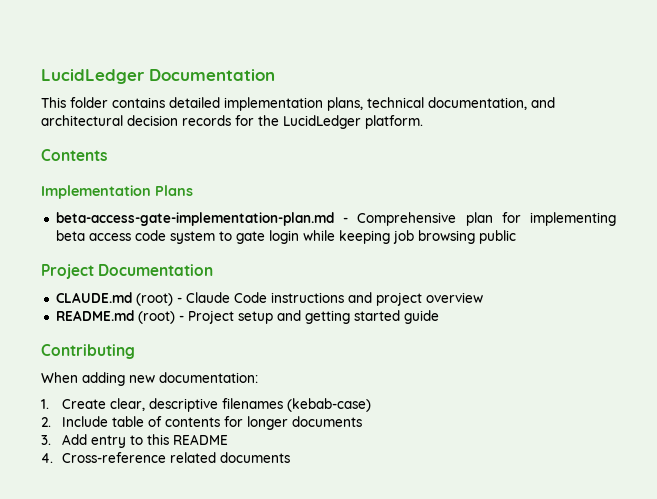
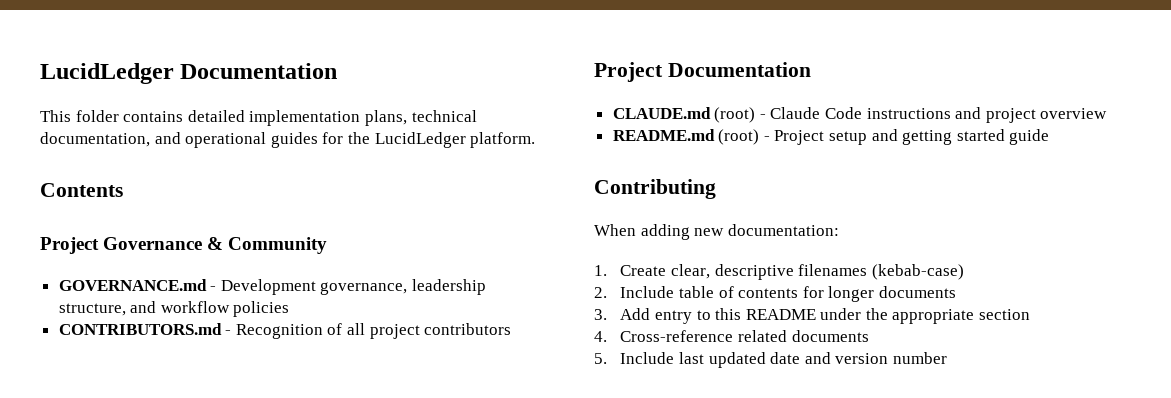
[41,115,231,126] architectural decision records -> [185,132,318,148] operational guides
[41,185,193,199] [55,212,617,226] [55,230,516,244] Implementation Plans // beta-access-gate-implementation-plan.md - Comprehensive plan for implementing beta access code system to gate login while keeping job browsing public -> [40,237,328,254] [58,279,487,295] [58,301,290,317] [58,323,512,339] Project Governance & Community // GOVERNANCE.md - Development governance, leadership structure, and workflow policies // CONTRIBUTORS.md - Recognition of all project contributors
(229, 439) none -> [820,308,1031,324] under the appropriate section
(291, 457) none -> [594,352,947,368] // 5. Include last updated date and version number

